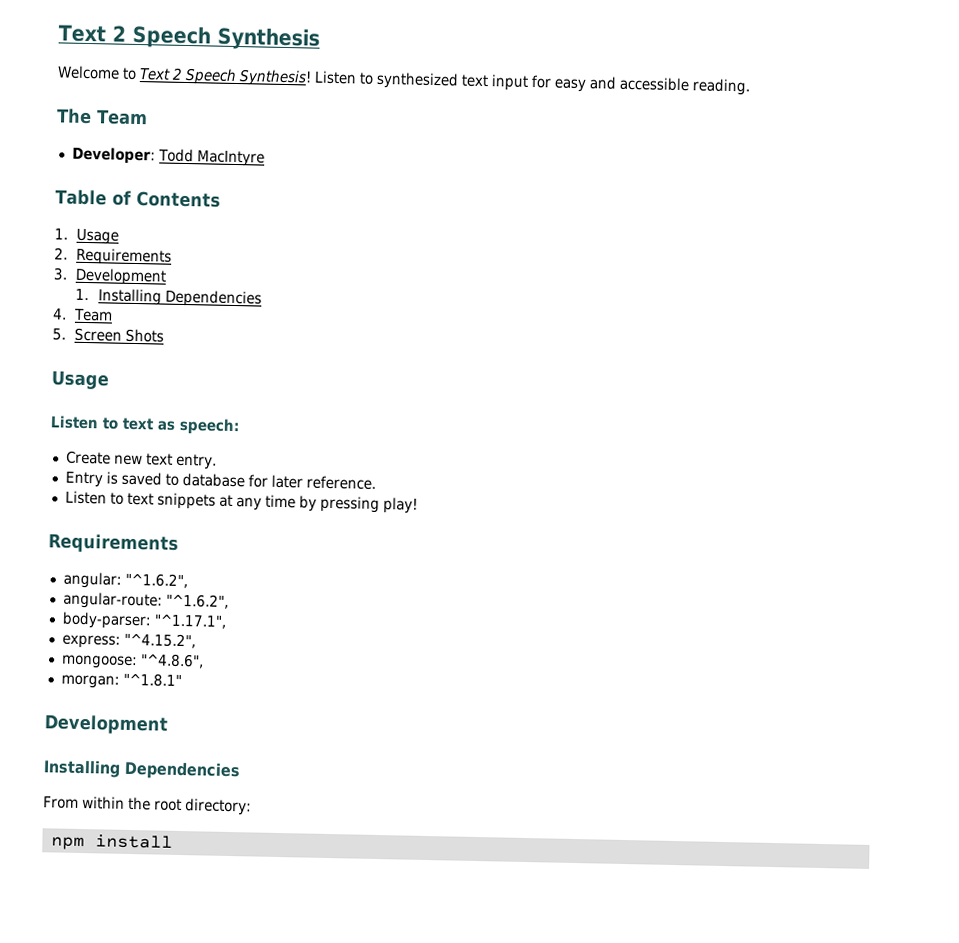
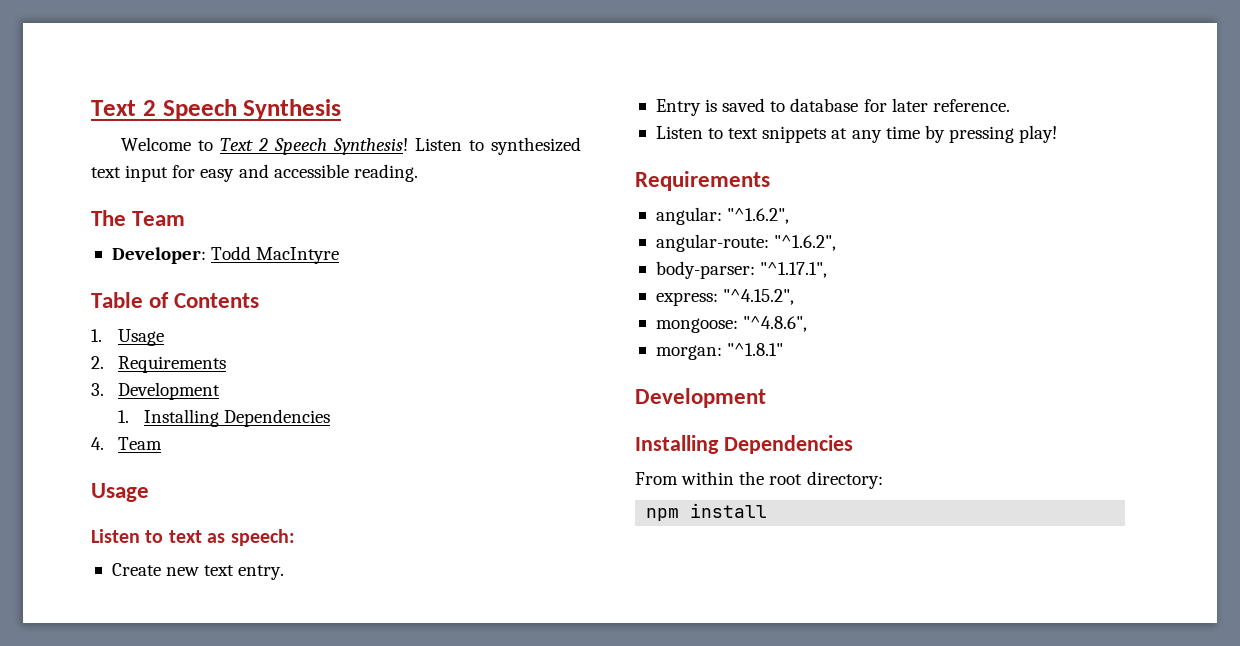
[52,327,165,343] // 5. Screen Shots -> (162, 443) none

